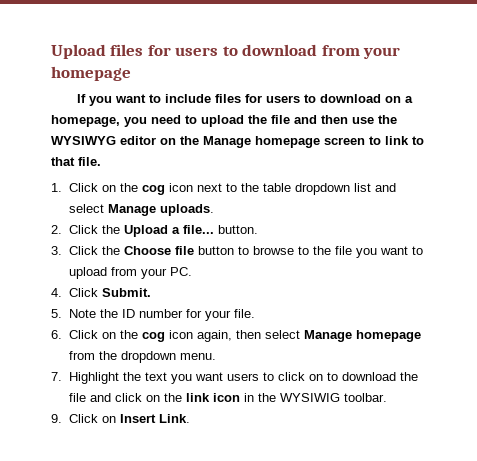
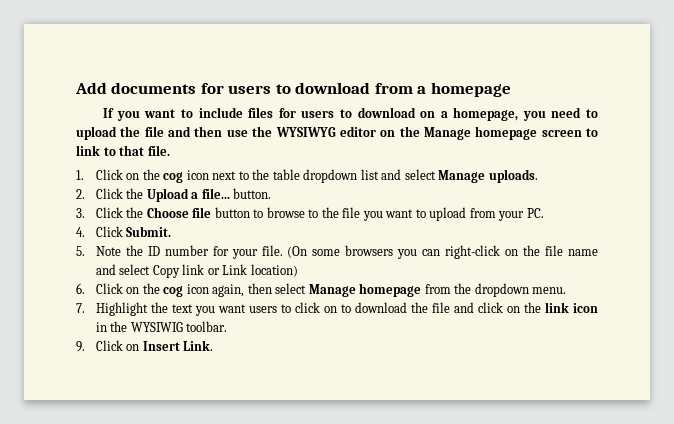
[51,44,144,59] Upload files -> [75,82,197,94] Add documents
[363,47,401,59] your -> [417,86,427,94] a
(255, 313) none -> [287,245,598,259] [95,264,298,278] (On some browsers you can right-click on the file name and select Copy link or Link location)

